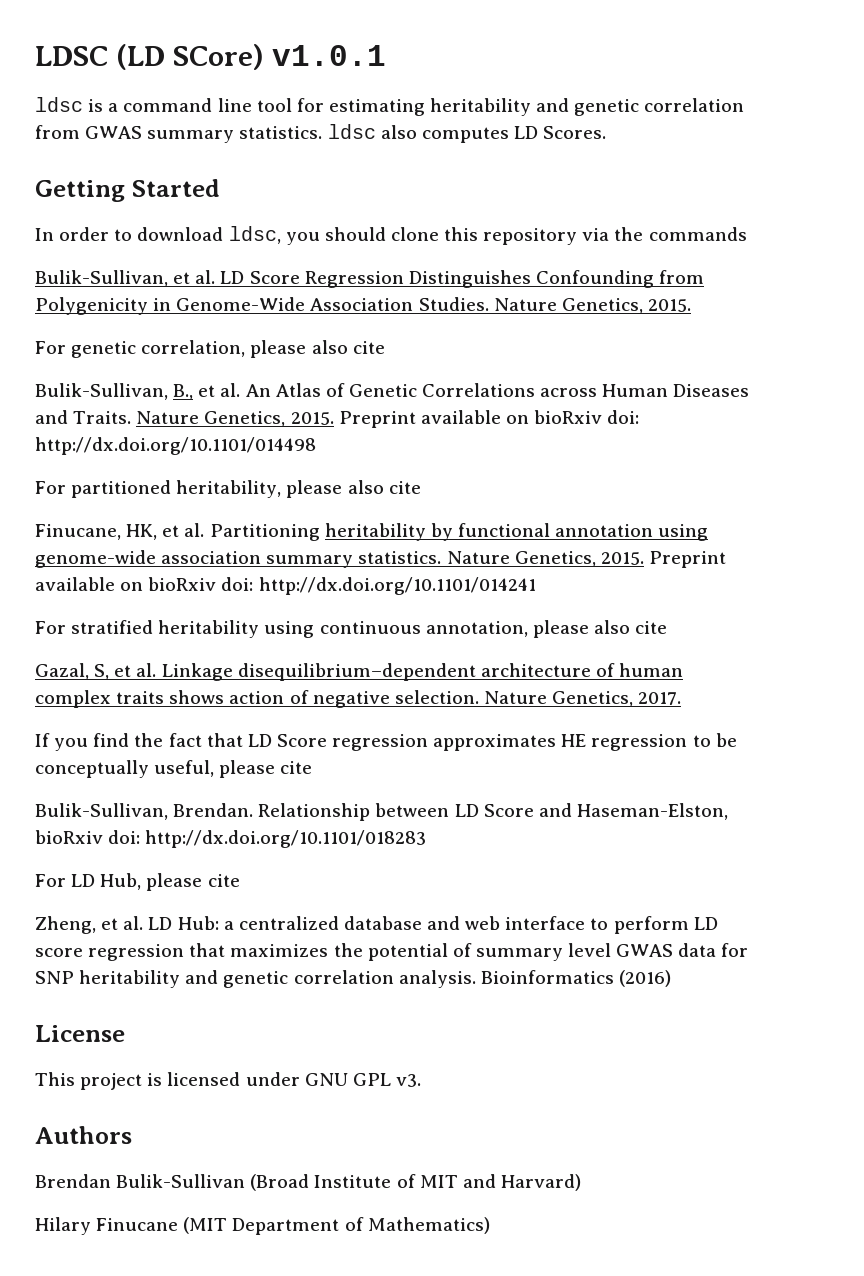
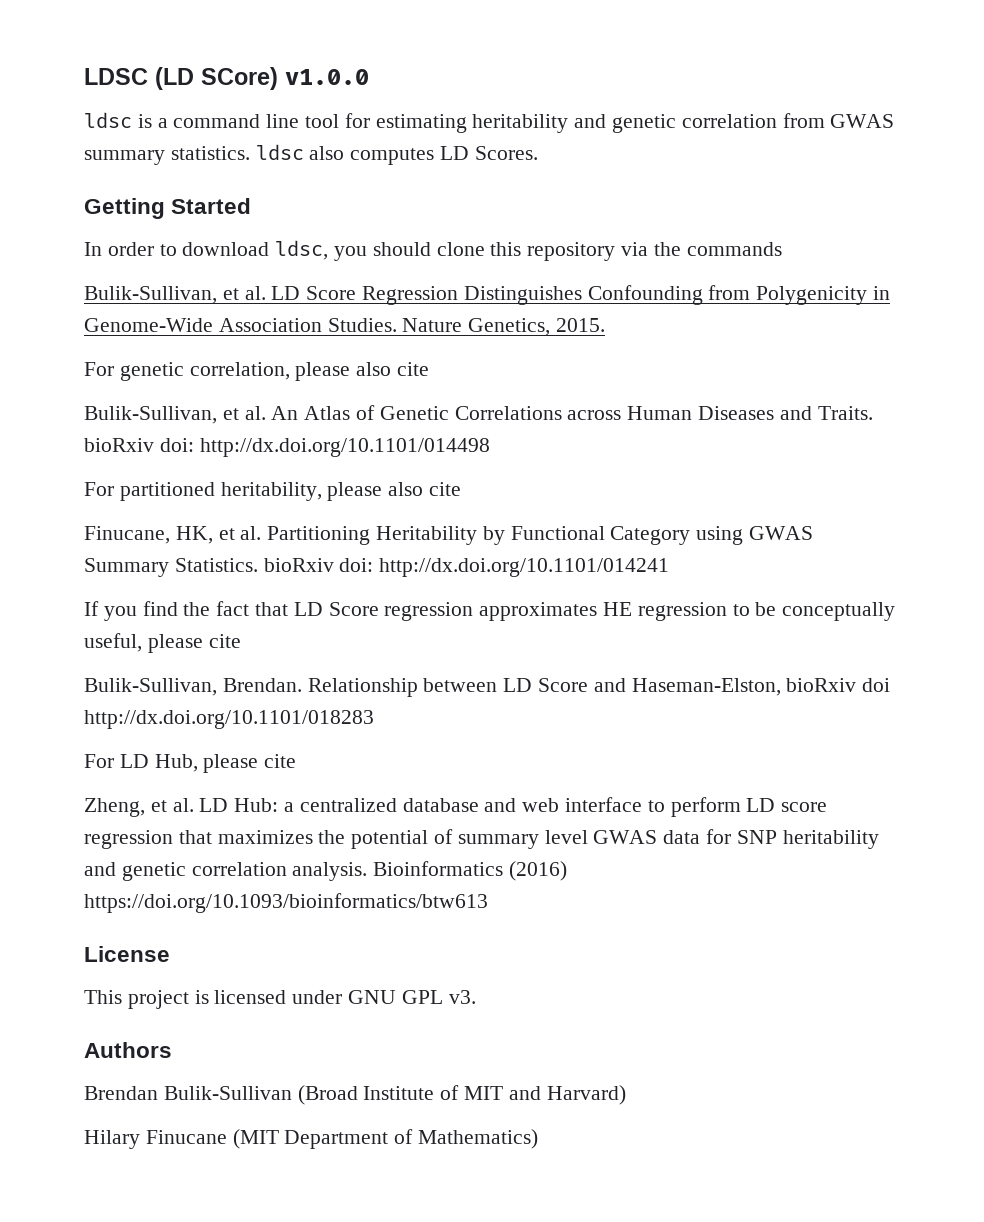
[271,45,386,66] v1.0.1 -> [285,69,369,85] v1.0.0
[173,384,194,400] B., -> (217, 415) none
[136,410,529,428] Nature Genetics, 2015. Preprint available on -> (873, 413) none
[324,523,709,541] [35,550,726,568] [35,577,536,595] [35,620,668,638] [35,663,684,681] [35,690,682,708] heritability by functional annotation using genome-wide association summary statistics. Nature Genetics, 2015. Preprint available on bioRxiv doi: http://dx.doi.org/10.1101/014241 // For stratified heritability using continuous annotation, please also cite // Gazal, S, et al. Linkage disequilibrium–dependent architecture of human complex traits shows action of negative selection. Nature Genetics, 2017. -> [376,526,814,545] [84,558,670,577] Heritability by Functional Category using GWAS Summary Statistics. bioRxiv doi: http://dx.doi.org/10.1101/014241
[108,830,141,844] doi: -> [862,678,891,692] doi
(671, 978) none -> [84,893,488,913] https://doi.org/10.1093/bioinformatics/btw613

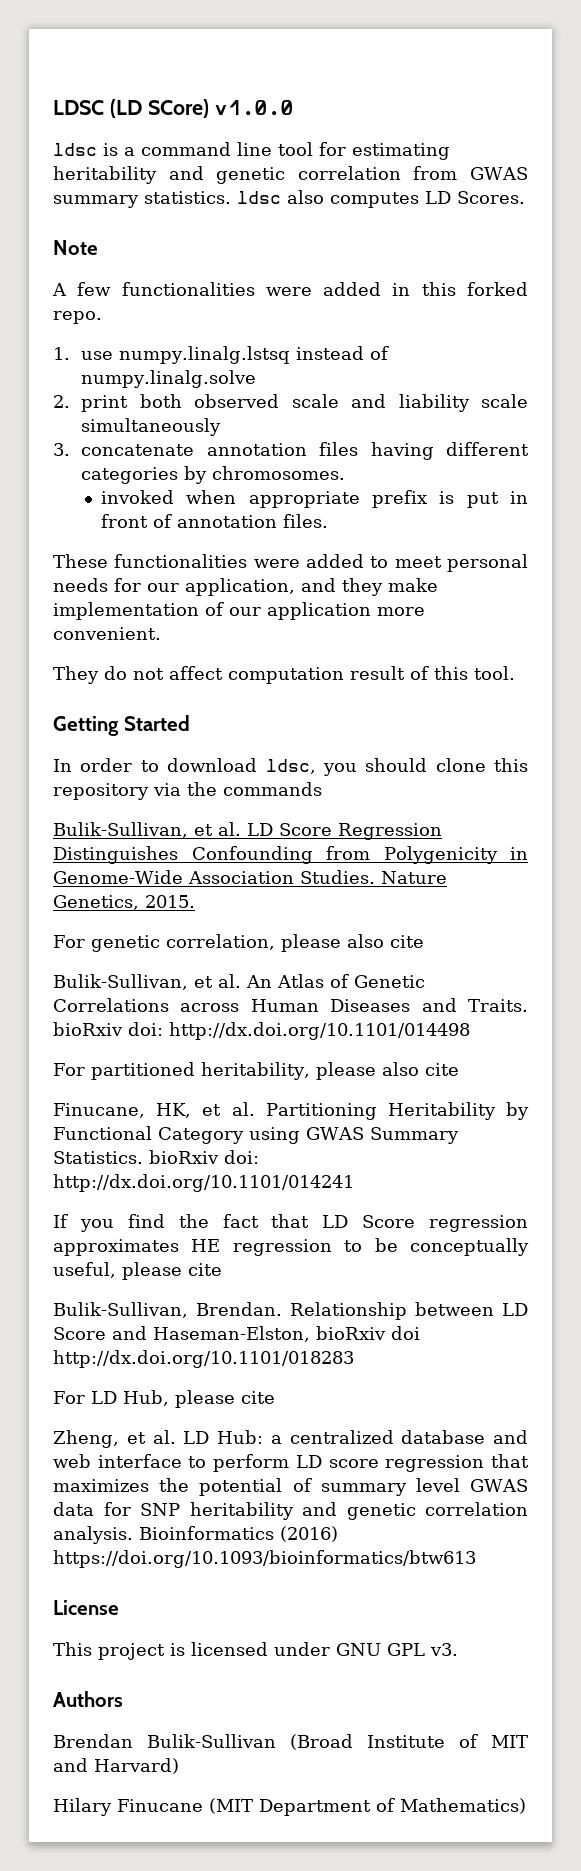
(538, 153) none -> [53,240,98,255] [52,282,528,296] [53,311,102,324] [53,346,390,364] [81,370,257,388] [53,394,528,412] [81,418,222,436] [53,442,529,460] [81,466,346,484] [100,490,528,508] [100,514,328,528] [53,554,528,572] [53,578,438,596] [53,602,425,620] [53,627,161,640] [53,666,515,684] // Note // A few functionalities were added in this forked repo. // 1. use numpy.linalg.lstsq instead of numpy.linalg.solve // 2. print both observed scale and liability scale simultaneously // 3. concatenate annotation files having different categories by chromosomes. // invoked when appropriate prefix is put in front of annotation files. // These functionalities were added to meet personal needs for our application, and they make implementation of our application more convenient. // They do not affect computation result of this tool.

